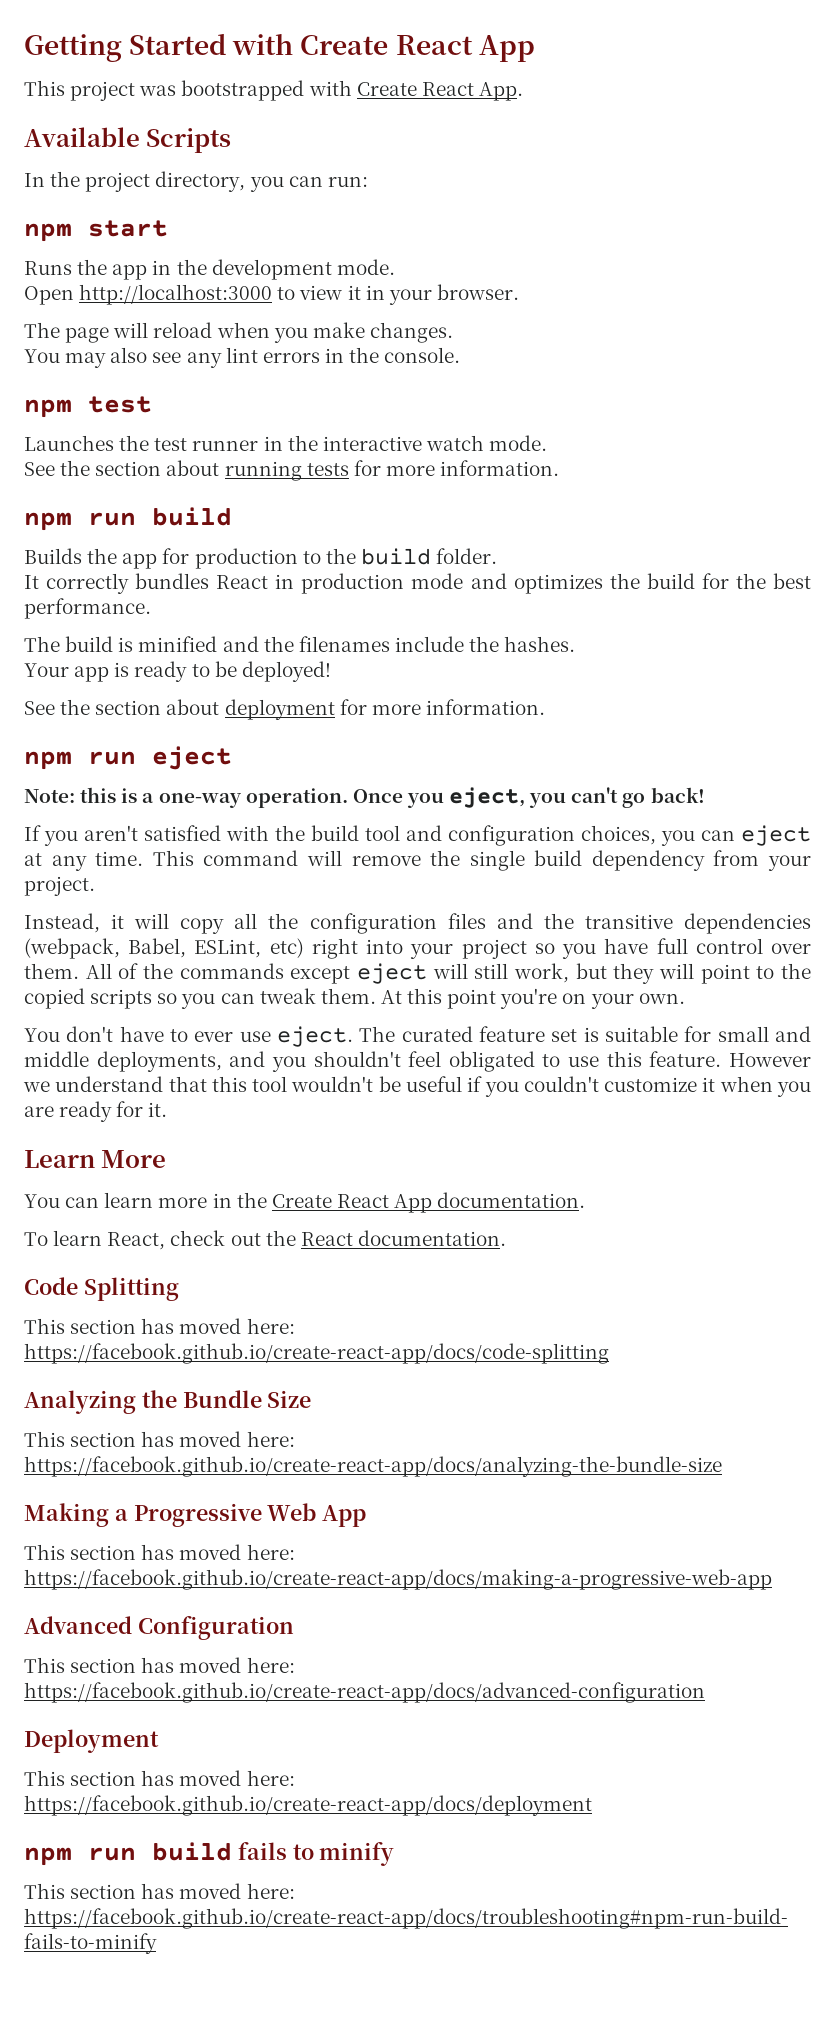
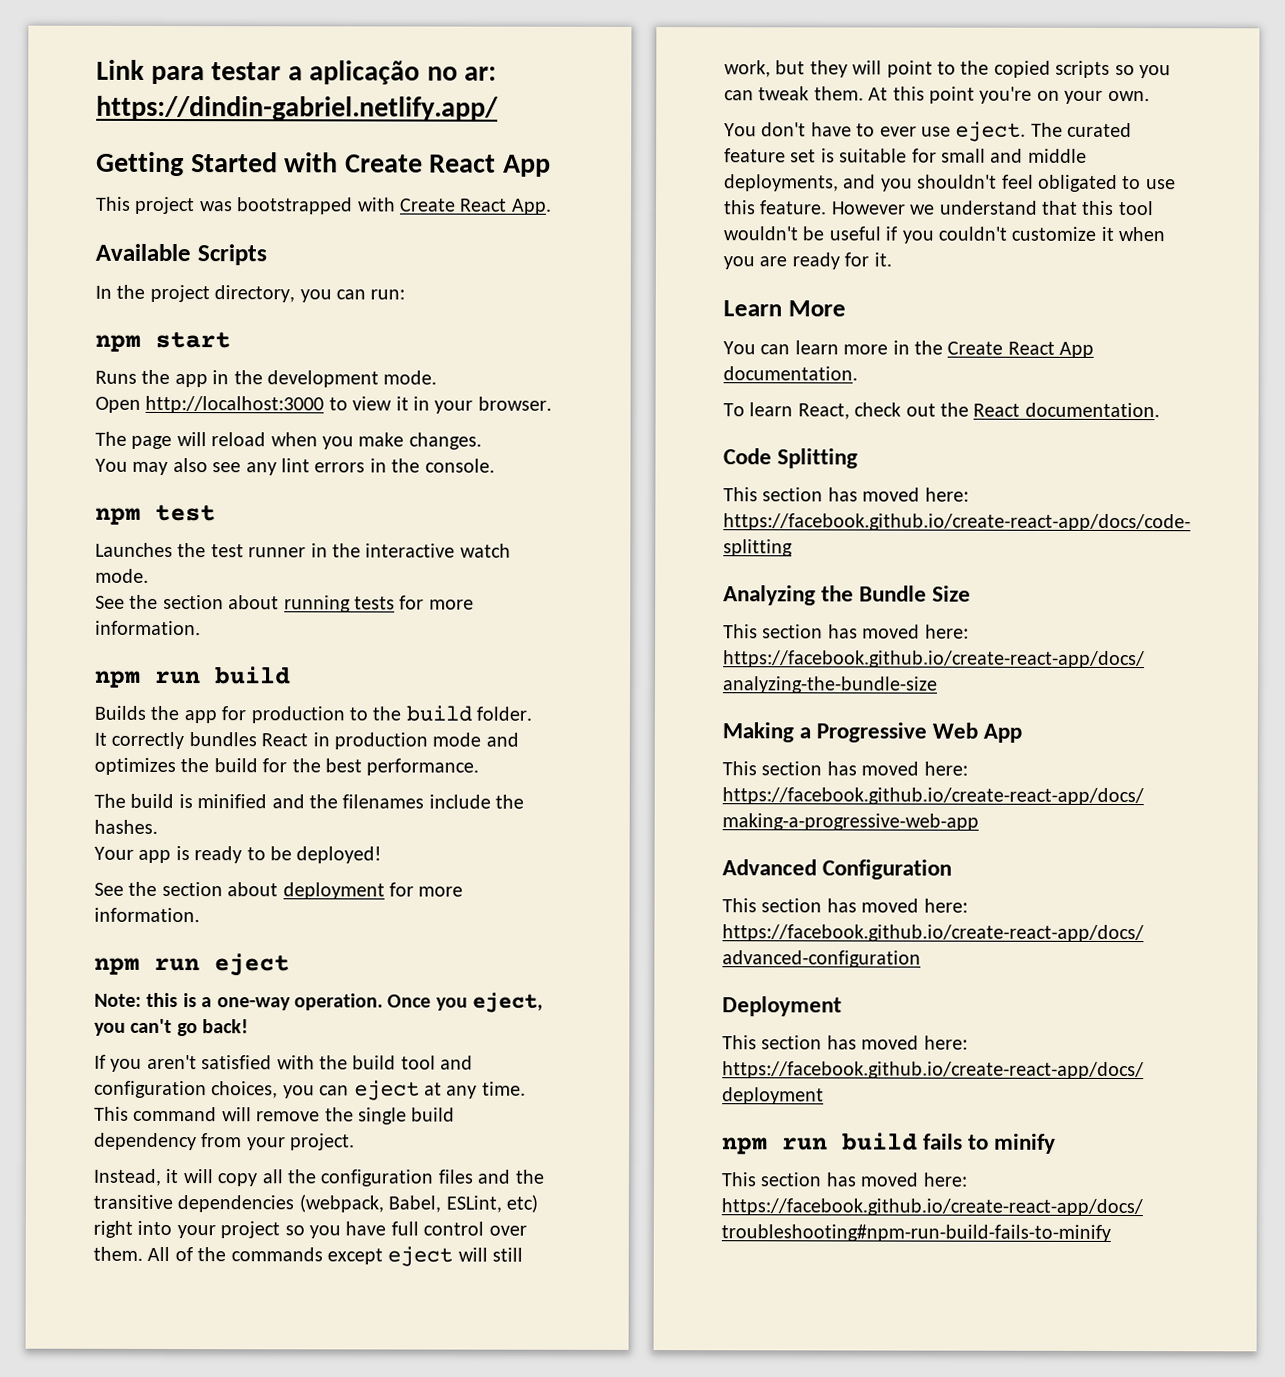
(24, 48) none -> [96,59,498,85] [96,95,499,121] Link para testar a aplicação no ar: https://dindin-gabriel.netlify.app/ //

